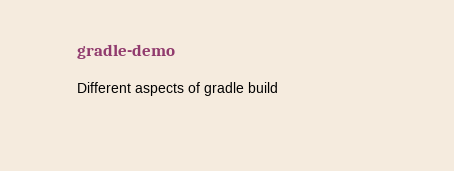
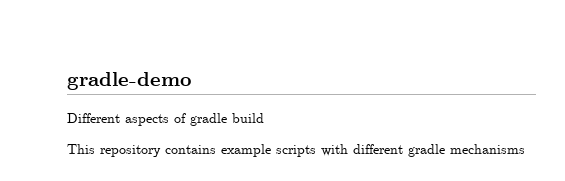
(278, 87) none -> [67,144,525,157] // This repository contains example scripts with different gradle mechanisms

